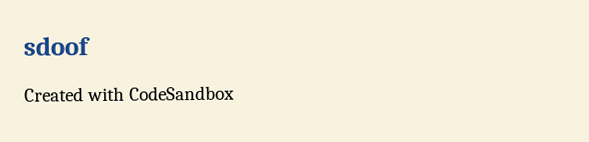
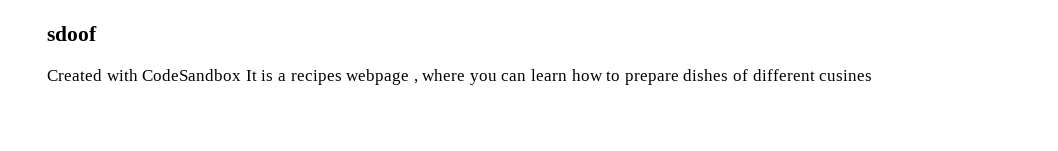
(236, 93) none -> [245,69,873,85] It is a recipes webpage , where you can learn how to prepare dishes of different cusines

